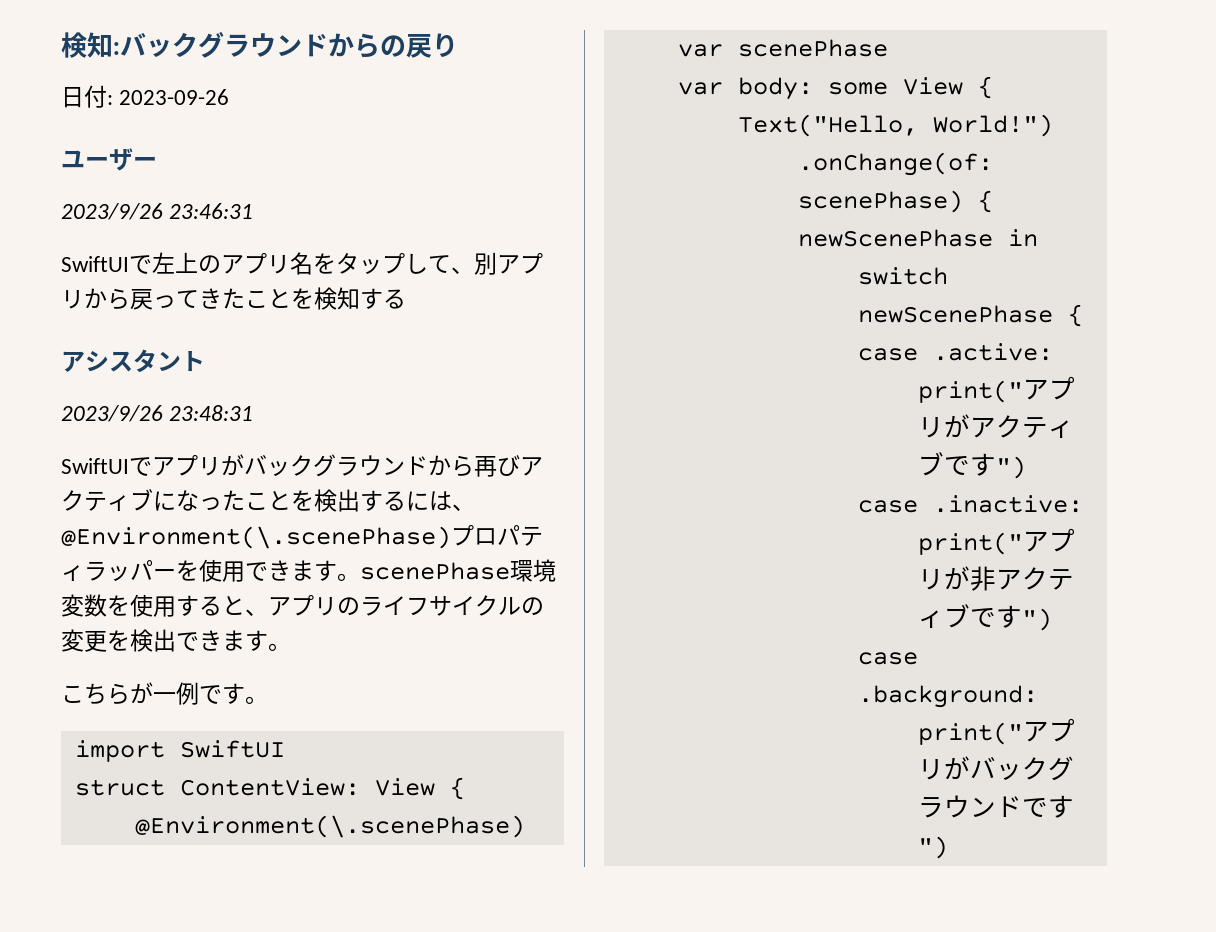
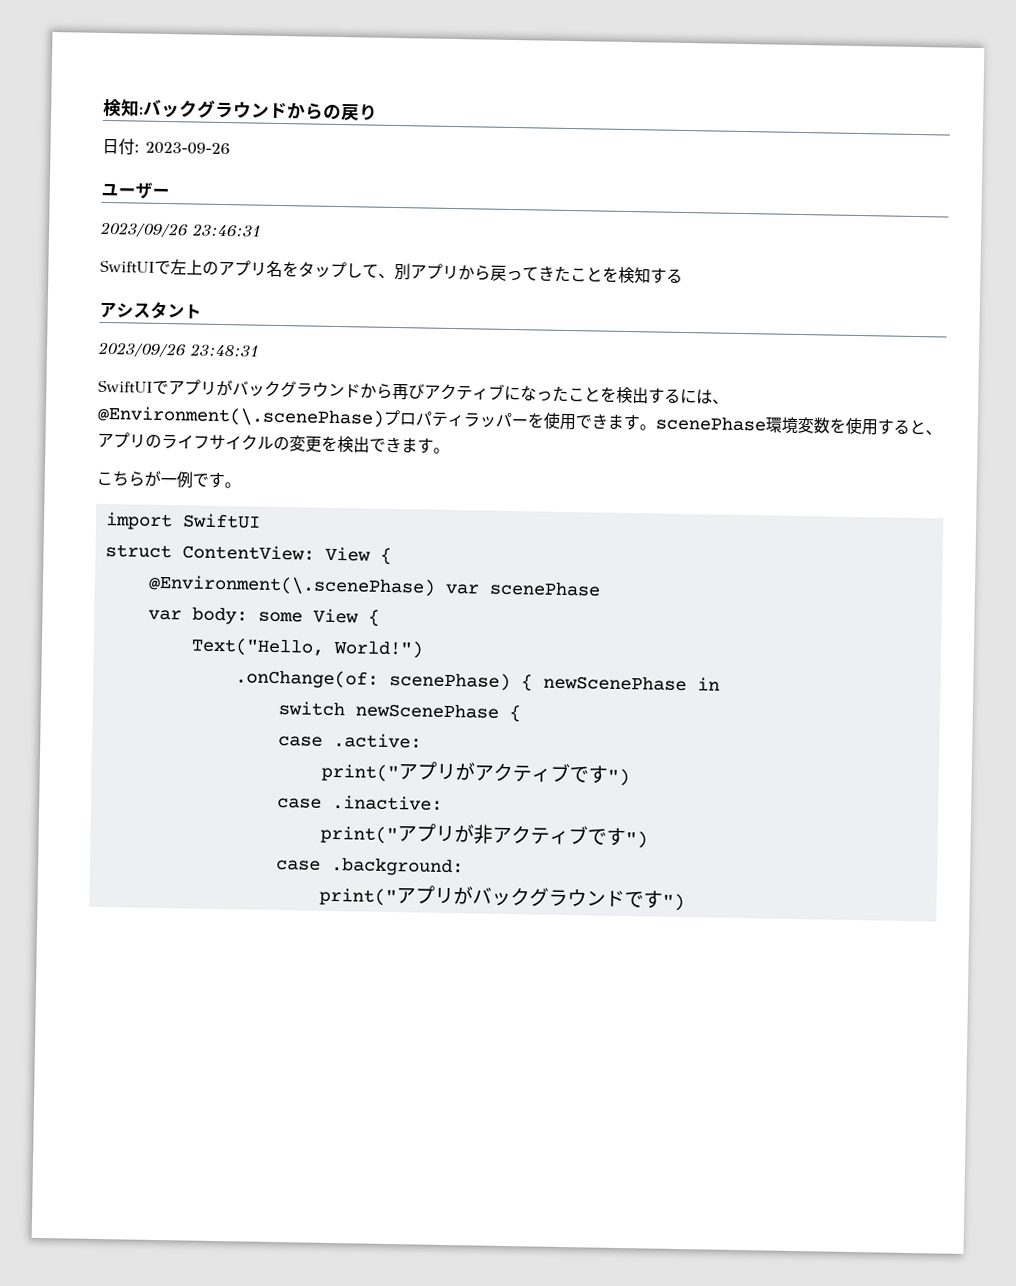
[61,203,163,220] 2023/9/26 -> [99,221,189,238] 2023/09/26
[61,405,163,422] 2023/9/26 -> [97,341,187,358] 2023/09/26

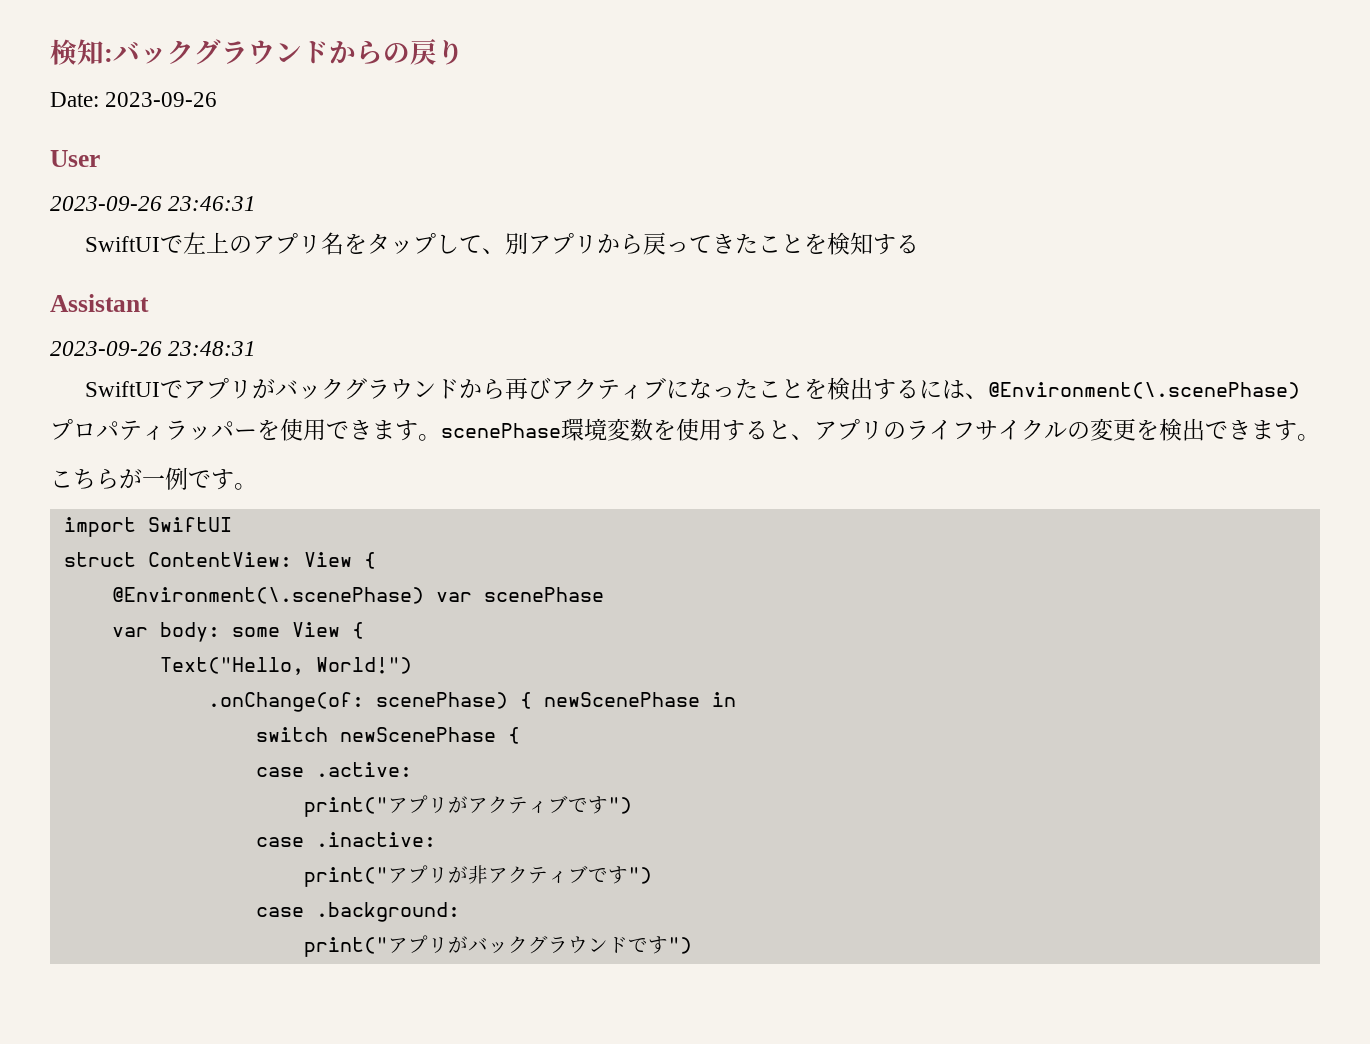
[102,138,140,156] 日付: -> [50,92,99,107] Date:
[101,181,170,199] [99,221,189,238] ユーザー // 2023/09/26 -> [50,150,100,167] [50,196,162,211] User // 2023-09-26
[99,301,202,320] [97,341,187,358] アシスタント // 2023/09/26 -> [50,294,149,312] [50,341,162,356] Assistant // 2023-09-26

